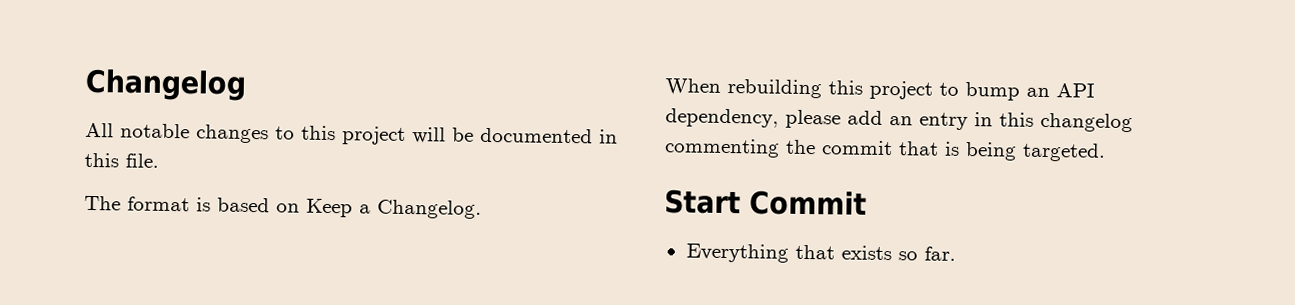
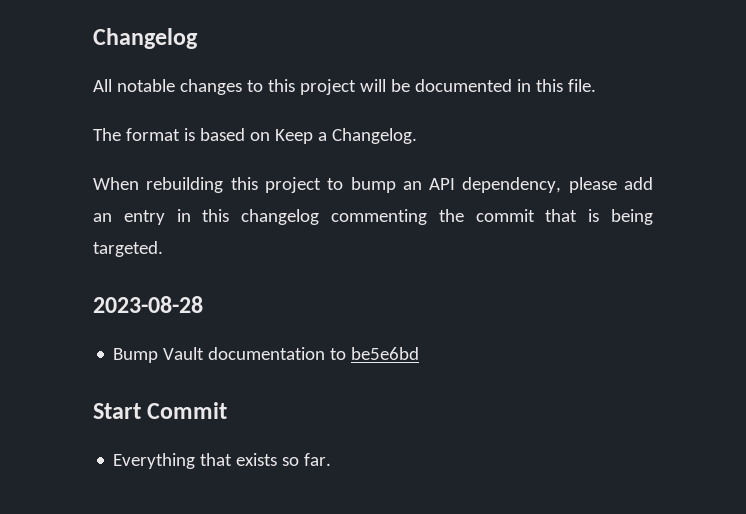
(1106, 152) none -> [93,296,203,313] [113,347,420,363] // 2023-08-28 // Bump Vault documentation to be5e6bd

